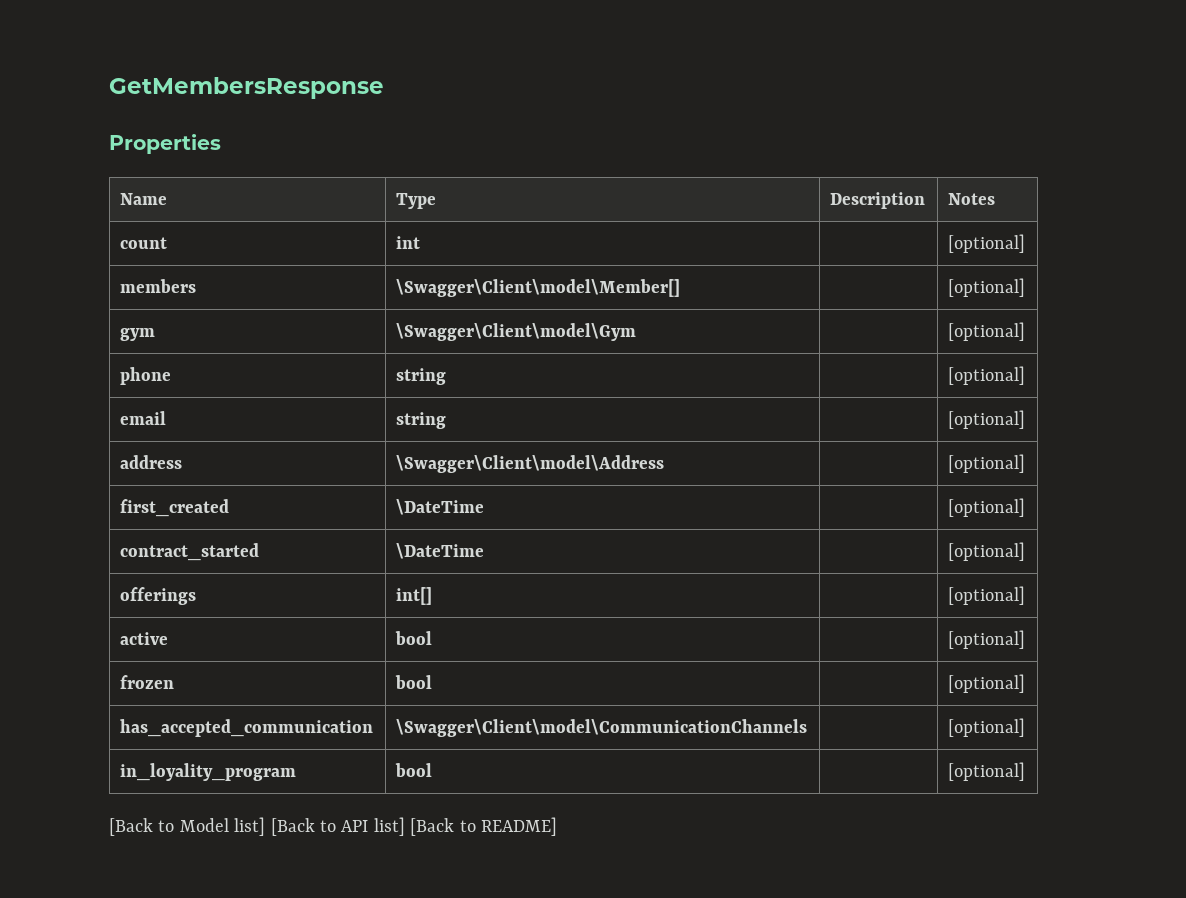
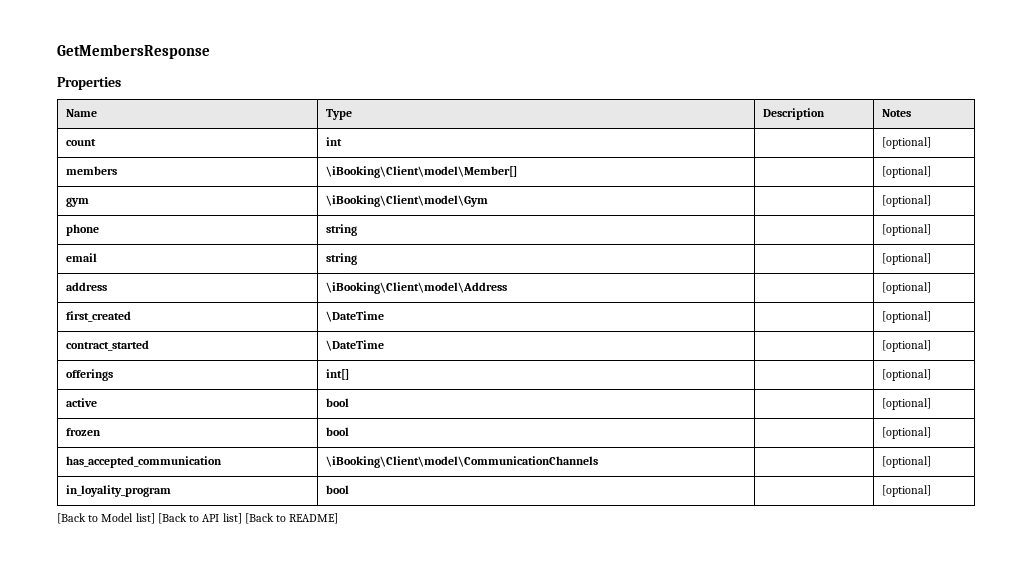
[396,279,681,297] \Swagger\Client\model\Member[] -> [325,166,517,178] \iBooking\Client\model\Member[]
[396,323,637,341] \Swagger\Client\model\Gym -> [325,195,488,207] \iBooking\Client\model\Gym
[396,455,665,473] \Swagger\Client\model\Address -> [325,282,507,294] \iBooking\Client\model\Address
[396,719,808,737] \Swagger\Client\model\CommunicationChannels -> [325,456,598,468] \iBooking\Client\model\CommunicationChannels

